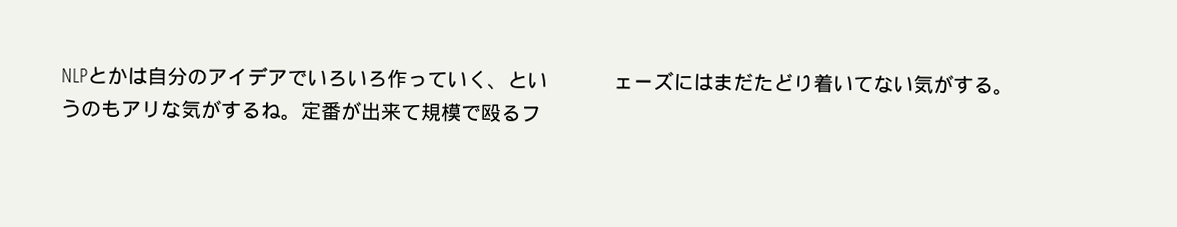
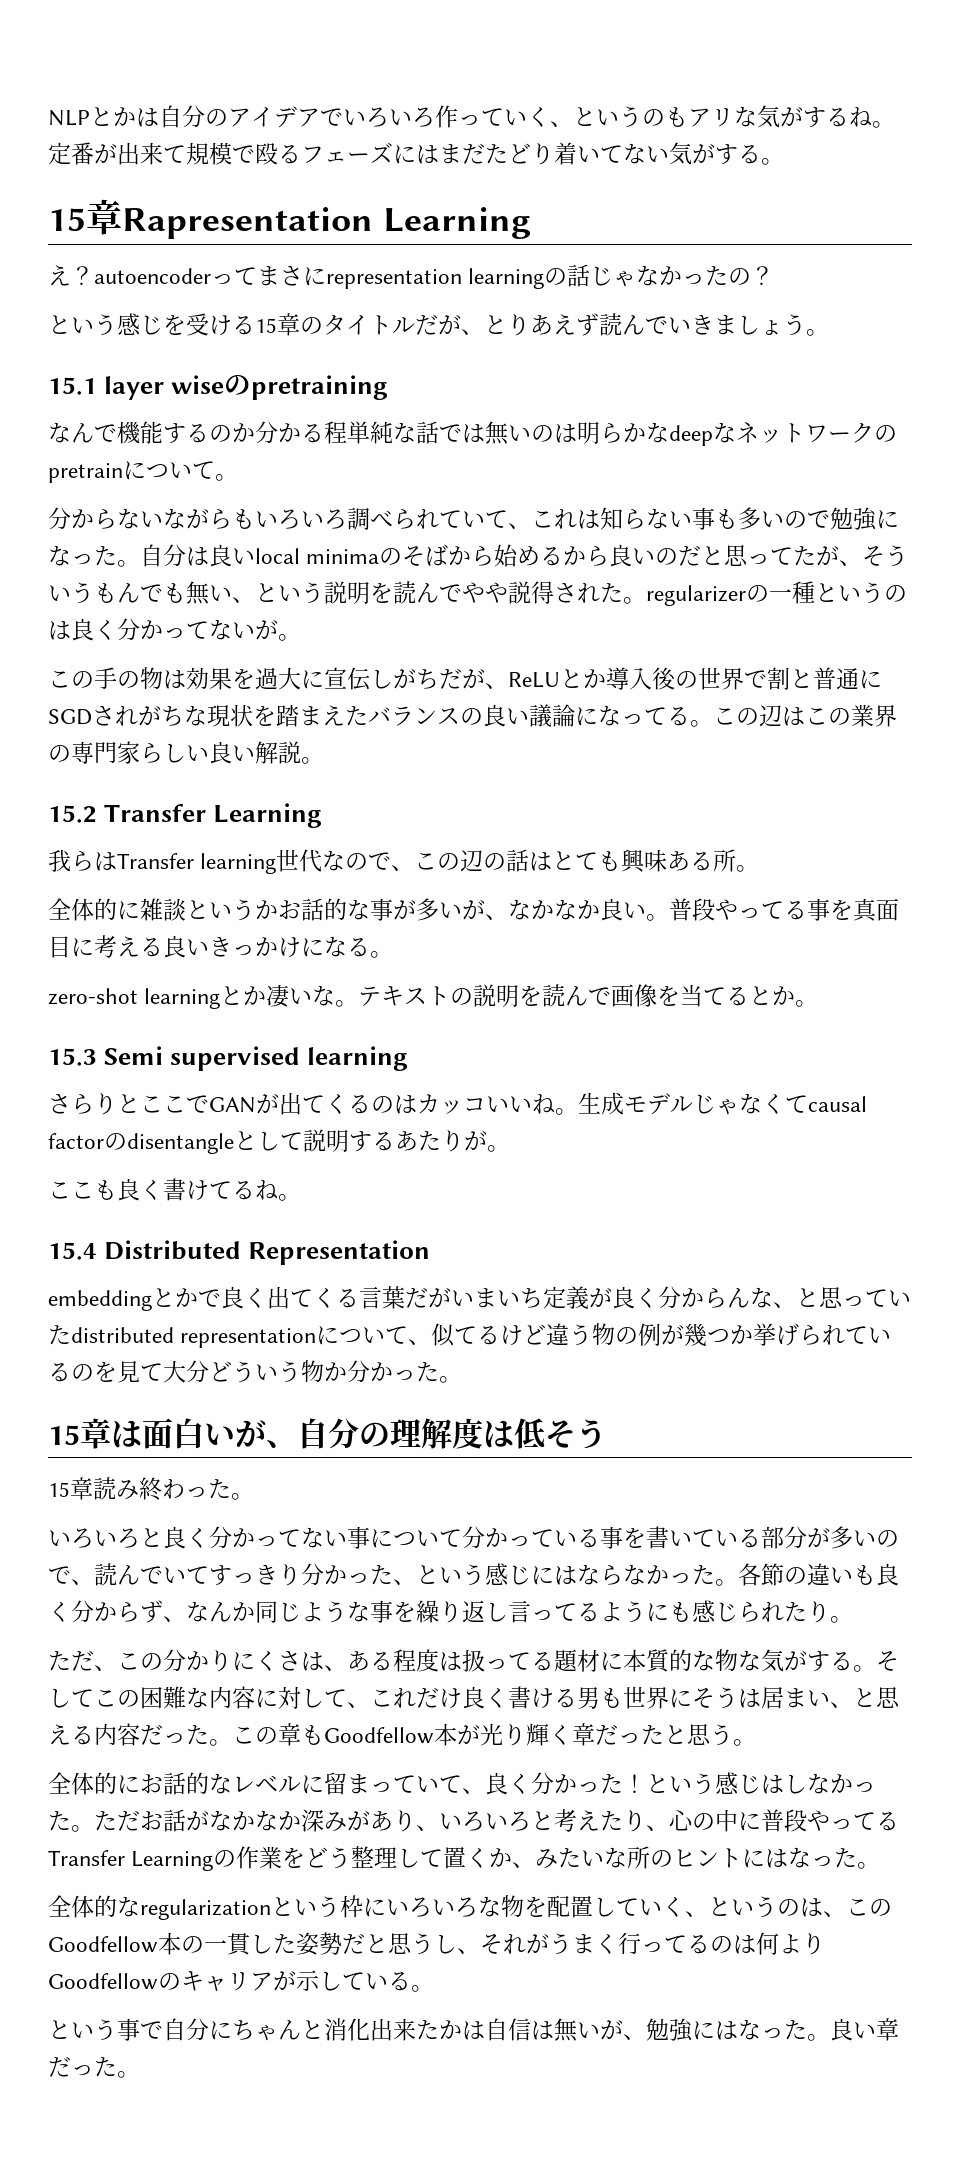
(1014, 92) none -> [48,199,531,239] [48,264,775,289] [48,313,829,336] [48,375,389,400] [48,421,897,446] [48,461,238,483] [48,507,899,531] [48,544,909,567] [48,581,907,606] [48,618,301,641] [48,667,882,691] [48,704,897,727] [48,741,324,764] [48,803,323,828] [48,849,760,874] [48,898,899,922] [48,935,393,958] [48,984,819,1009] [48,1046,409,1071] [48,1092,867,1115] [48,1129,510,1154] [48,1178,301,1201] [48,1240,431,1265] [48,1286,911,1311] [48,1323,892,1348] [48,1360,462,1383] [48,1418,607,1449] [48,1477,254,1501] [48,1526,899,1549] [48,1563,899,1586] [48,1600,853,1623] [48,1649,899,1673] [48,1686,900,1709] [48,1723,756,1746] [48,1772,876,1795] [48,1809,899,1832] [48,1846,881,1871] [48,1895,892,1920] [48,1932,825,1956] [48,1970,434,1992] [48,2018,899,2042] [48,2056,140,2078] // 15章Rapresentation Learning // え？autoencoderってまさにrepresentation learningの話じゃなかったの？ // という感じを受ける15章のタイトルだが、とりあえず読んでいきましょう。 // 15.1 layer wiseのpretraining // なんで機能するのか分かる程単純な話では無いのは明らかなdeepなネットワークのpretrainについて。 // 分からないながらもいろいろ調べられていて、これは知らない事も多いので勉強になった。自分は良いlocal minimaのそばから始めるから良いのだと思ってたが、そういうもんでも無い、という説明を読んでやや説得された。regularizerの一種というのは良く分かってないが。 // この手の物は効果を過大に宣伝しがちだが、ReLUとか導入後の世界で割と普通にSGDされがちな現状を踏まえたバランスの良い議論になってる。この辺はこの業界の専門家らしい良い解説。 // 15.2 Transfer Learning // 我らはTransfer learning世代なので、この辺の話はとても興味ある所。 // 全体的に雑談というかお話的な事が多いが、なかなか良い。普段やってる事を真面目に考える良いきっかけになる。 // zero-shot learningとか凄いな。テキストの説明を読んで画像を当てるとか。 // 15.3 Semi supervised learning // さらりとここでGANが出てくるのはカッコいいね。生成モデルじゃなくてcausal factorのdisentangleとして説明するあたりが。 // ここも良く書けてるね。 // 15.4 Distributed Representation // embeddingとかで良く出てくる言葉だがいまいち定義が良く分からんな、と思っていたdistributed representationについて、似てるけど違う物の例が幾つか挙げられているのを見て大分どういう物か分かった。 // 15章は面白いが、自分の理解度は低そう // 15章読み終わった。 // いろいろと良く分かってない事について分かっている事を書いている部分が多いので、読んでいてすっきり分かった、という感じにはならなかった。各節の違いも良く分からず、なんか同じような事を繰り返し言ってるようにも感じられたり。 // ただ、この分かりにくさは、ある程度は扱ってる題材に本質的な物な気がする。そしてこの困難な内容に対して、これだけ良く書ける男も世界にそうは居まい、と思える内容だった。この章もGoodfellow本が光り輝く章だったと思う。 // 全体的にお話的なレベルに留まっていて、良く分かった！という感じはしなかった。ただお話がなかなか深みがあり、いろいろと考えたり、心の中に普段やってるTransfer Learningの作業をどう整理して置くか、みたいな所のヒントにはなった。 // 全体的なregularizationという枠にいろいろな物を配置していく、というのは、このGoodfellow本の一貫した姿勢だと思うし、それがうまく行ってるのは何よりGoodfellowのキャリアが示している。 // という事で自分にちゃんと消化出来たかは自信は無いが、勉強にはなった。良い章だった。

